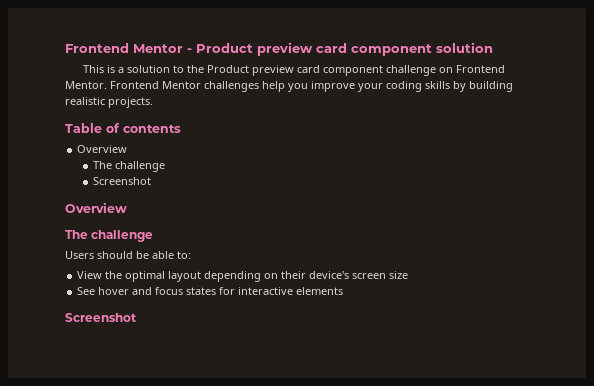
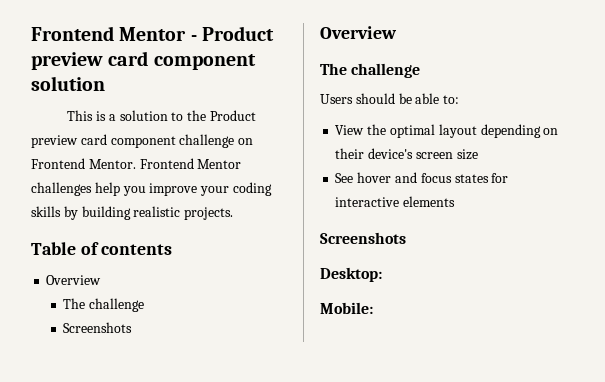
[93,177,152,185] Screenshot -> [63,322,133,333] Screenshots
[65,313,137,322] Screenshot -> [320,232,406,244] [320,267,382,282] [320,302,373,314] Screenshots // Desktop: // Mobile:

